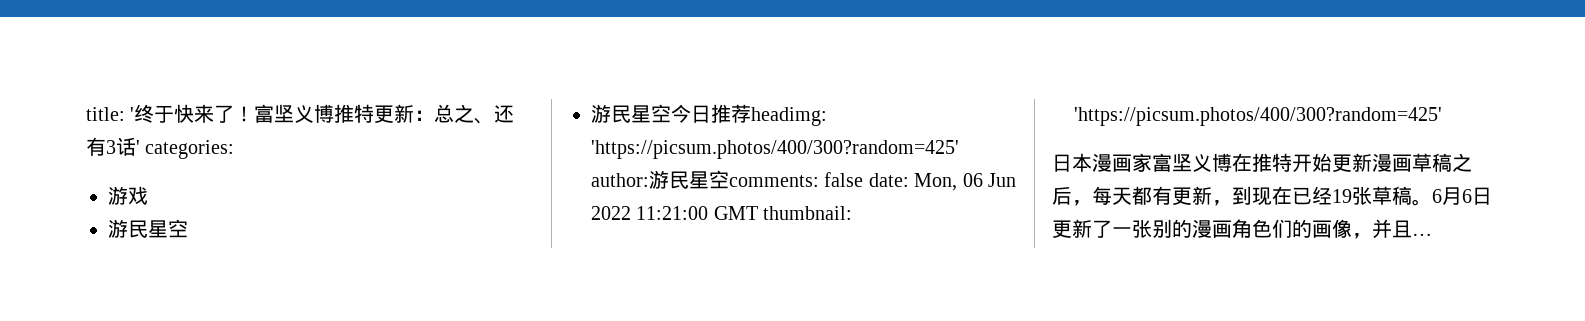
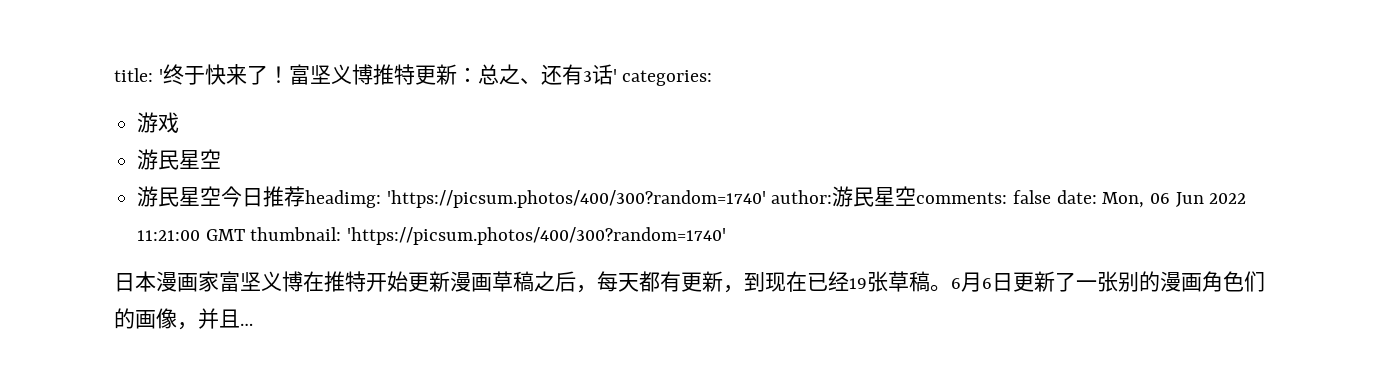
[591,140,959,159] 'https://picsum.photos/400/300?random=425' -> [386,190,766,208] 'https://picsum.photos/400/300?random=1740'
[1074,107,1442,126] 'https://picsum.photos/400/300?random=425' -> [347,227,727,245] 'https://picsum.photos/400/300?random=1740'

